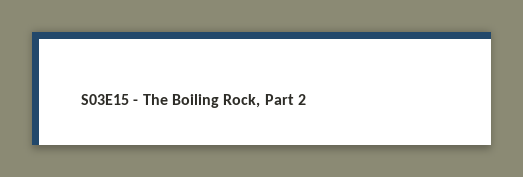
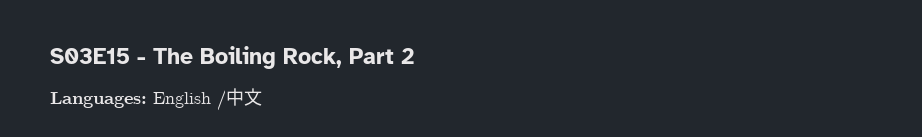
(306, 99) none -> [50,88,262,111] // Languages: English /中文

